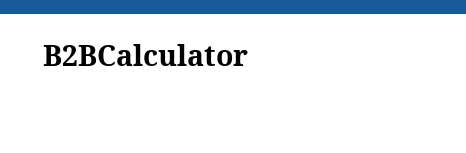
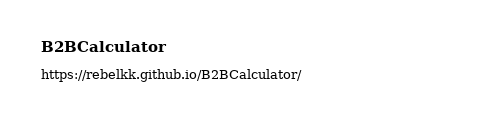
(248, 55) none -> [41,69,302,82] // https://rebelkk.github.io/B2BCalculator/

